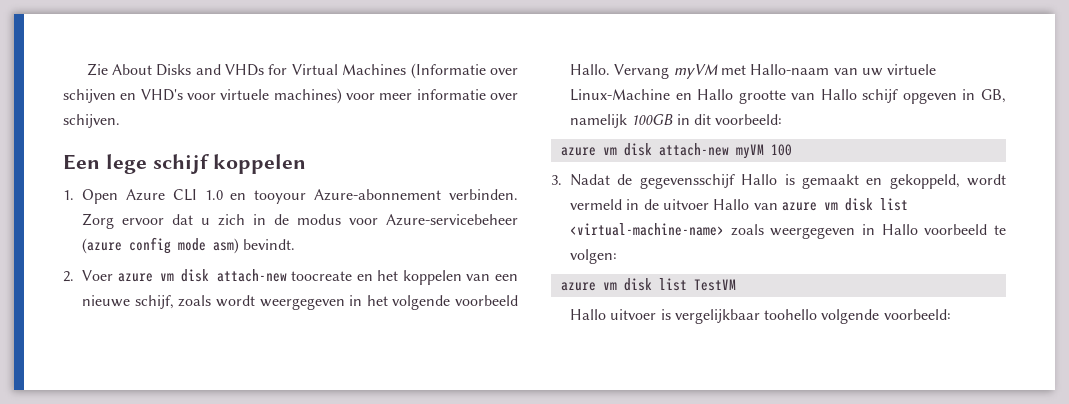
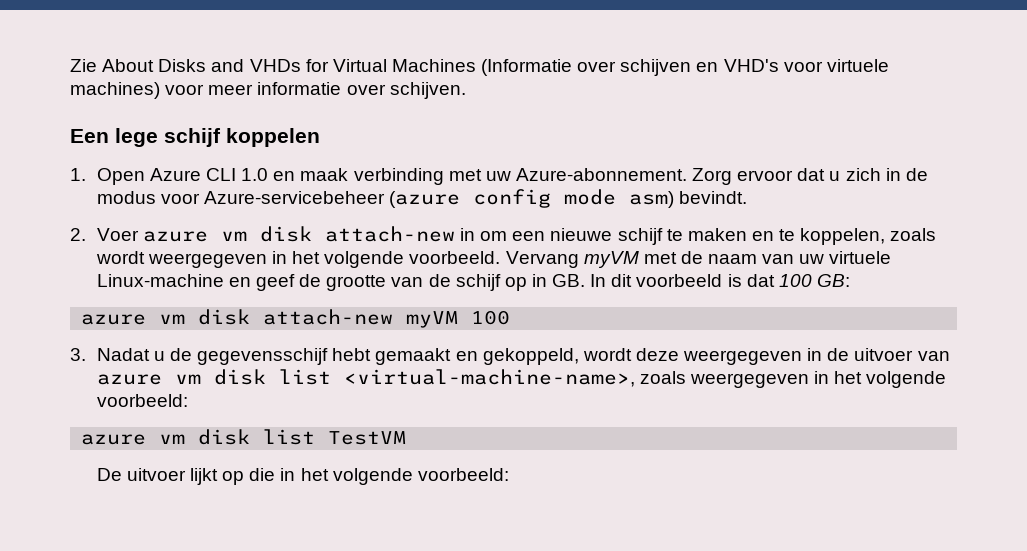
[254,189,518,204] tooyour Azure-abonnement verbinden. -> [300,168,687,185] maak verbinding met uw Azure-abonnement.
[291,270,519,285] [82,295,174,309] toocreate en het koppelen van een nieuwe schijf, -> [460,228,886,245] in om een nieuwe schijf te maken en te koppelen,
[455,295,518,306] [570,64,610,75] voorbeeld Hallo. -> [409,251,501,264] voorbeeld.
[750,64,830,75] Hallo-naam -> [680,251,758,264] de naam
[570,89,1006,104] [570,114,783,128] Linux-Machine en Hallo grootte van Hallo schijf opgeven in GB, namelijk 100GB in dit voorbeeld: -> [96,274,850,291] Linux-machine en geef de grootte van de schijf op in GB. In dit voorbeeld is dat 100 GB:
(610, 180) none -> [153,351,165,361] u
[741,174,795,185] Hallo is -> [332,348,372,361] hebt
[570,199,622,210] vermeld -> [635,348,803,365] deze weergegeven
[713,199,750,210] Hallo -> (914, 354) none
[570,223,724,236] <virtual-machine-name> -> [343,369,635,387] <virtual-machine-name>,
[881,224,1007,235] [570,249,617,264] Hallo voorbeeld te volgen: -> [834,371,947,388] [96,394,188,407] het volgende voorbeeld:
[569,309,818,324] Hallo uitvoer is vergelijkbaar toohello -> [96,468,329,485] De uitvoer lijkt op die in het

